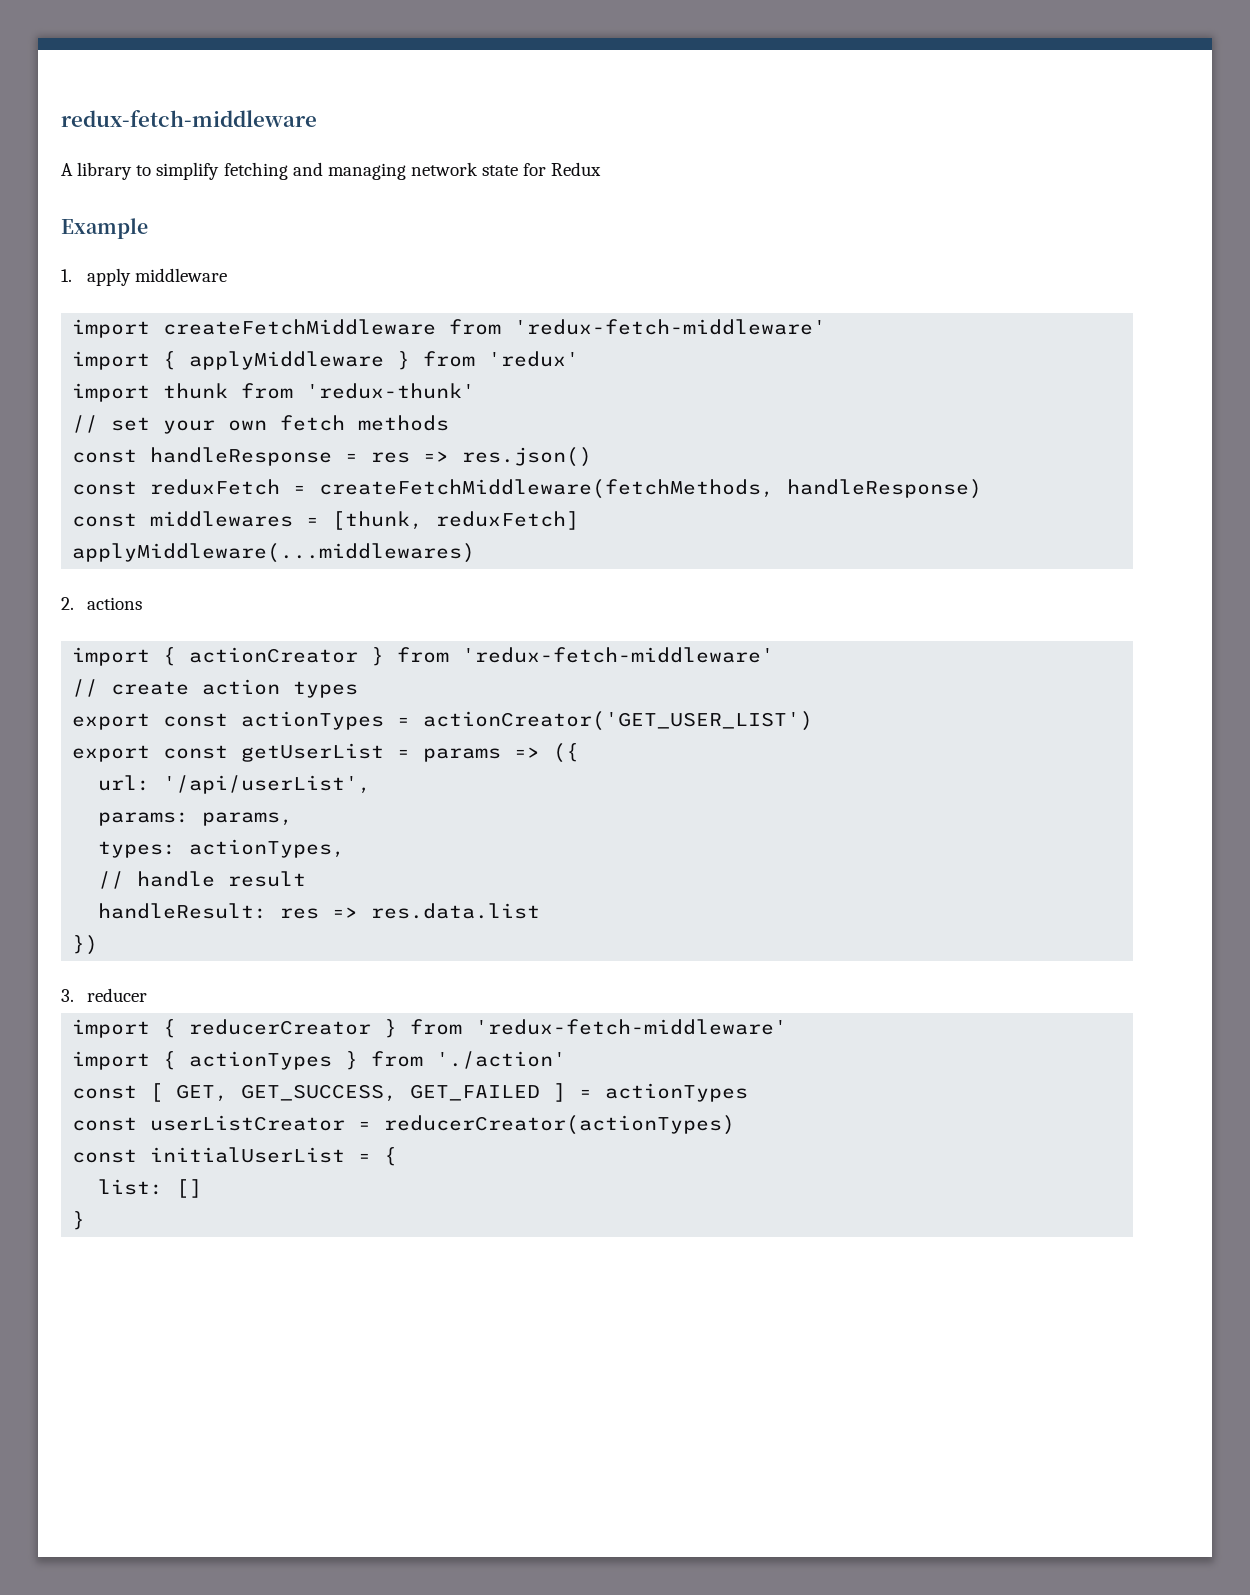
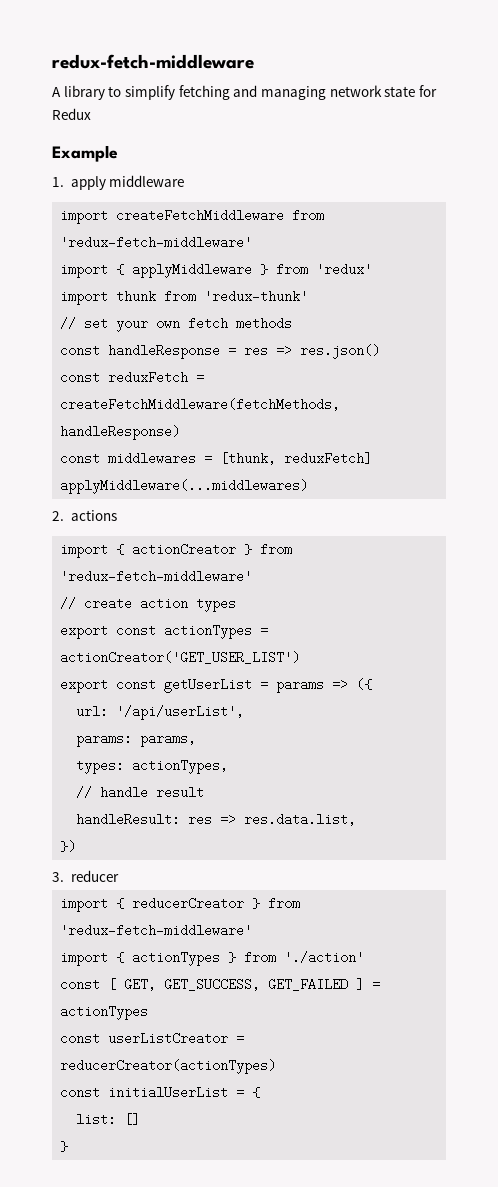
[371,903,541,919] res.data.list -> [244,813,357,826] res.data.list,

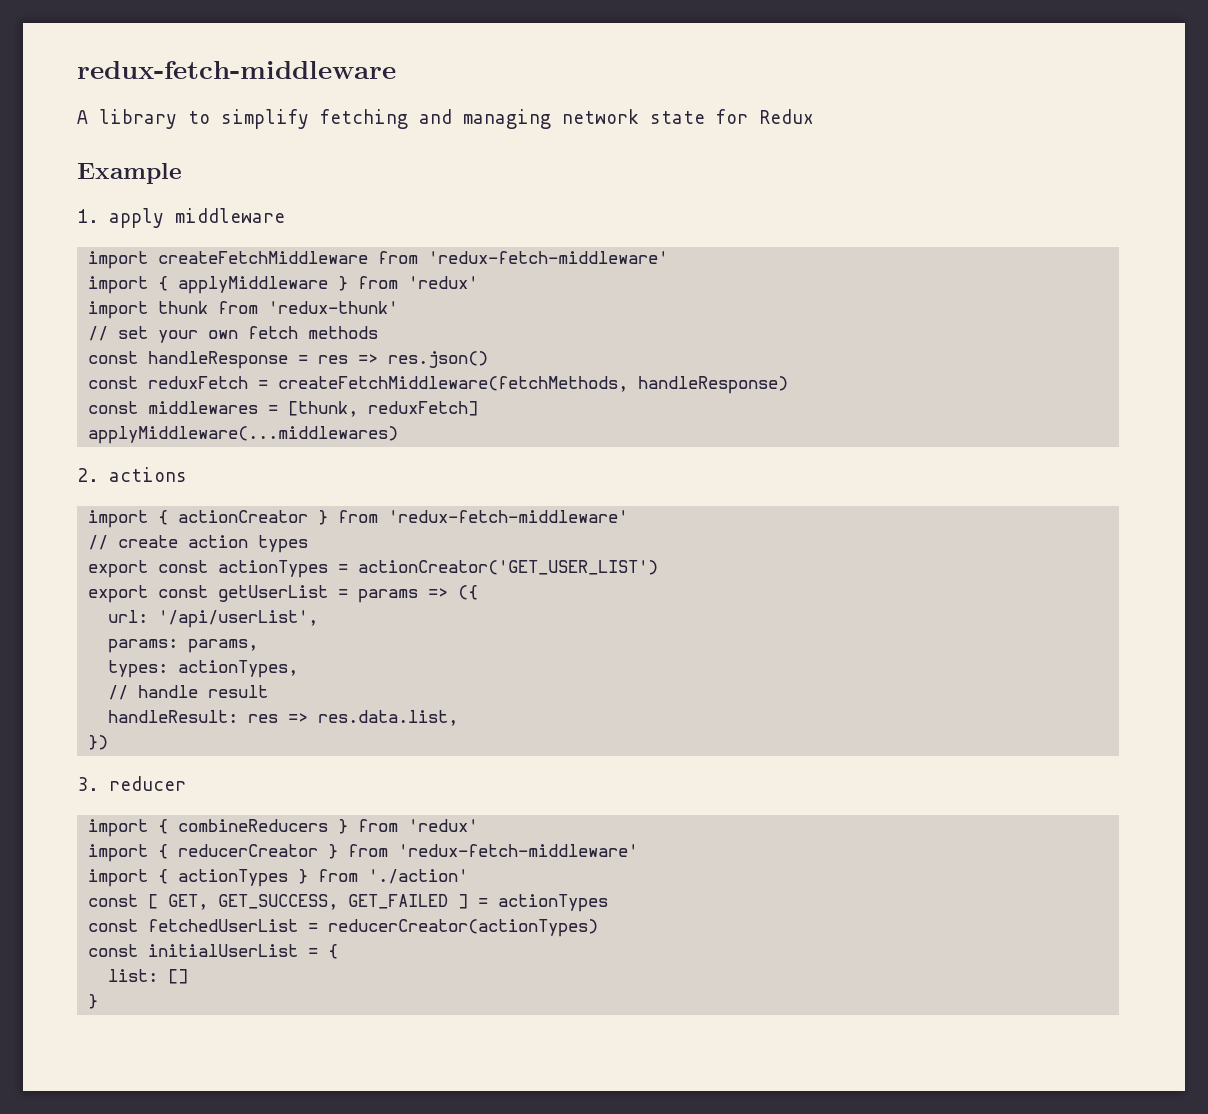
(119, 876) none -> [88,819,479,837] // import { combineReducers } from 'redux'
[108,1032,229,1045] userListCreator -> [148,919,299,932] fetchedUserList

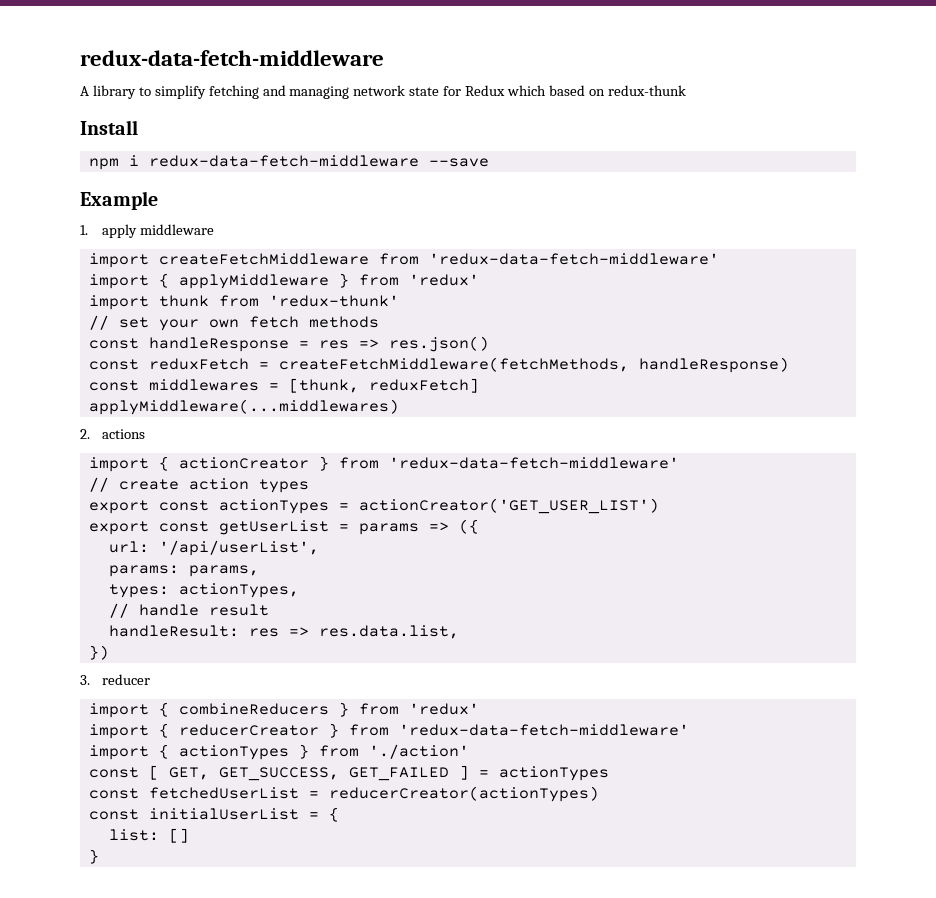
[77,61,396,79] redux-fetch-middleware -> [80,50,384,66] redux-data-fetch-middleware
(814, 116) none -> [507,85,686,96] [80,120,138,135] [88,155,489,170] which based on redux-thunk // Install // npm i redux-data-fetch-middleware --save
[428,251,669,264] 'redux-fetch-middleware' -> [428,253,719,265] 'redux-data-fetch-middleware'
[388,510,629,523] 'redux-fetch-middleware' -> [388,457,679,469] 'redux-data-fetch-middleware'
[398,844,639,857] 'redux-fetch-middleware' -> [398,724,689,736] 'redux-data-fetch-middleware'

